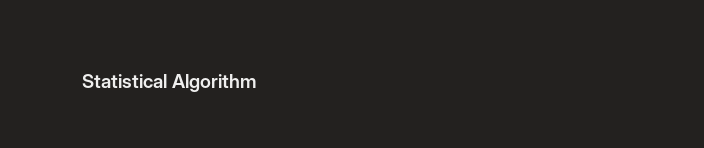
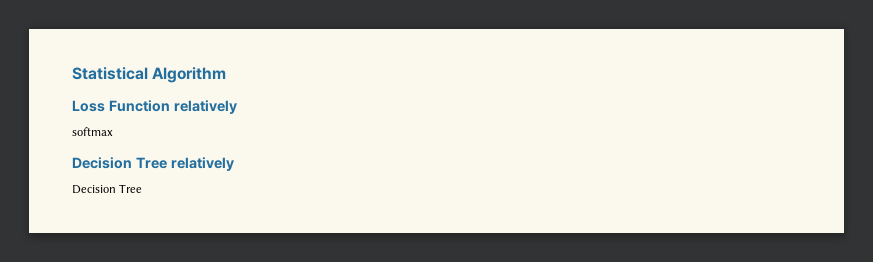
(258, 83) none -> [72,100,237,114] [72,127,113,136] [72,157,234,171] [72,184,143,194] // Loss Function relatively // softmax // Decision Tree relatively // Decision Tree

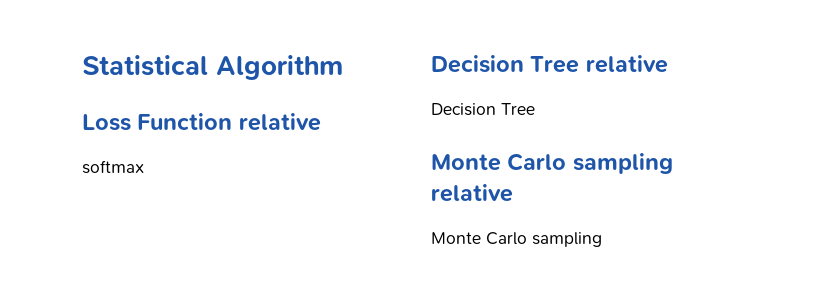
[173,100,237,114] relatively -> [238,113,321,131] relative
[170,157,234,171] [72,184,143,194] relatively // Decision Tree -> [585,55,668,73] [431,103,535,116] [431,153,673,174] [431,184,513,202] [431,232,602,247] relative // Decision Tree // Monte Carlo sampling relative // Monte Carlo sampling

